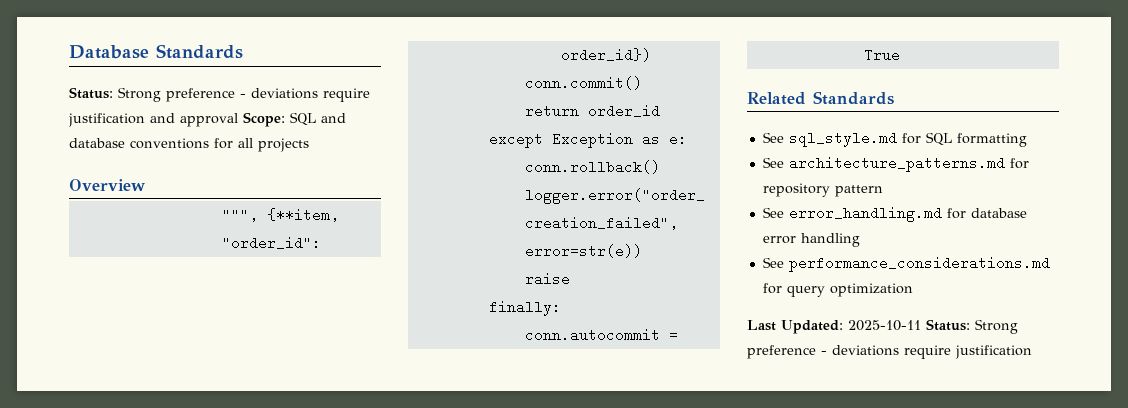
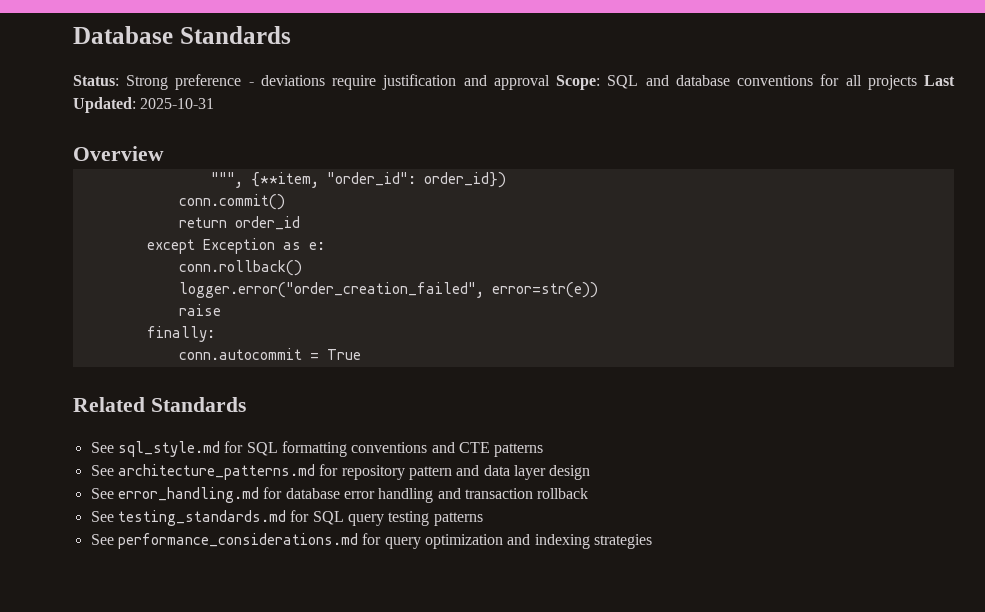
(309, 145) none -> [924,75,956,86] [73,97,215,113] Last Updated: 2025-10-31
(1027, 140) none -> [351,442,544,457] conventions and CTE patterns
(883, 191) none -> [456,465,591,480] and data layer design
(860, 240) none -> [437,488,589,499] [90,510,483,526] and transaction rollback // See testing_standards.md for SQL query testing patterns
[747,319,1018,334] [747,345,1032,359] // Last Updated: 2025-10-11 Status: Strong preference - deviations require justification -> [507,534,652,549] and indexing strategies

